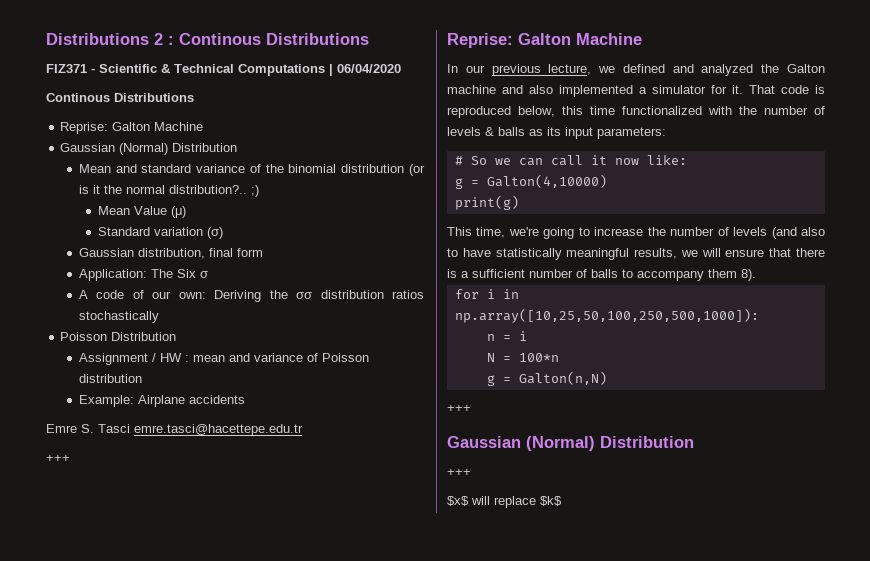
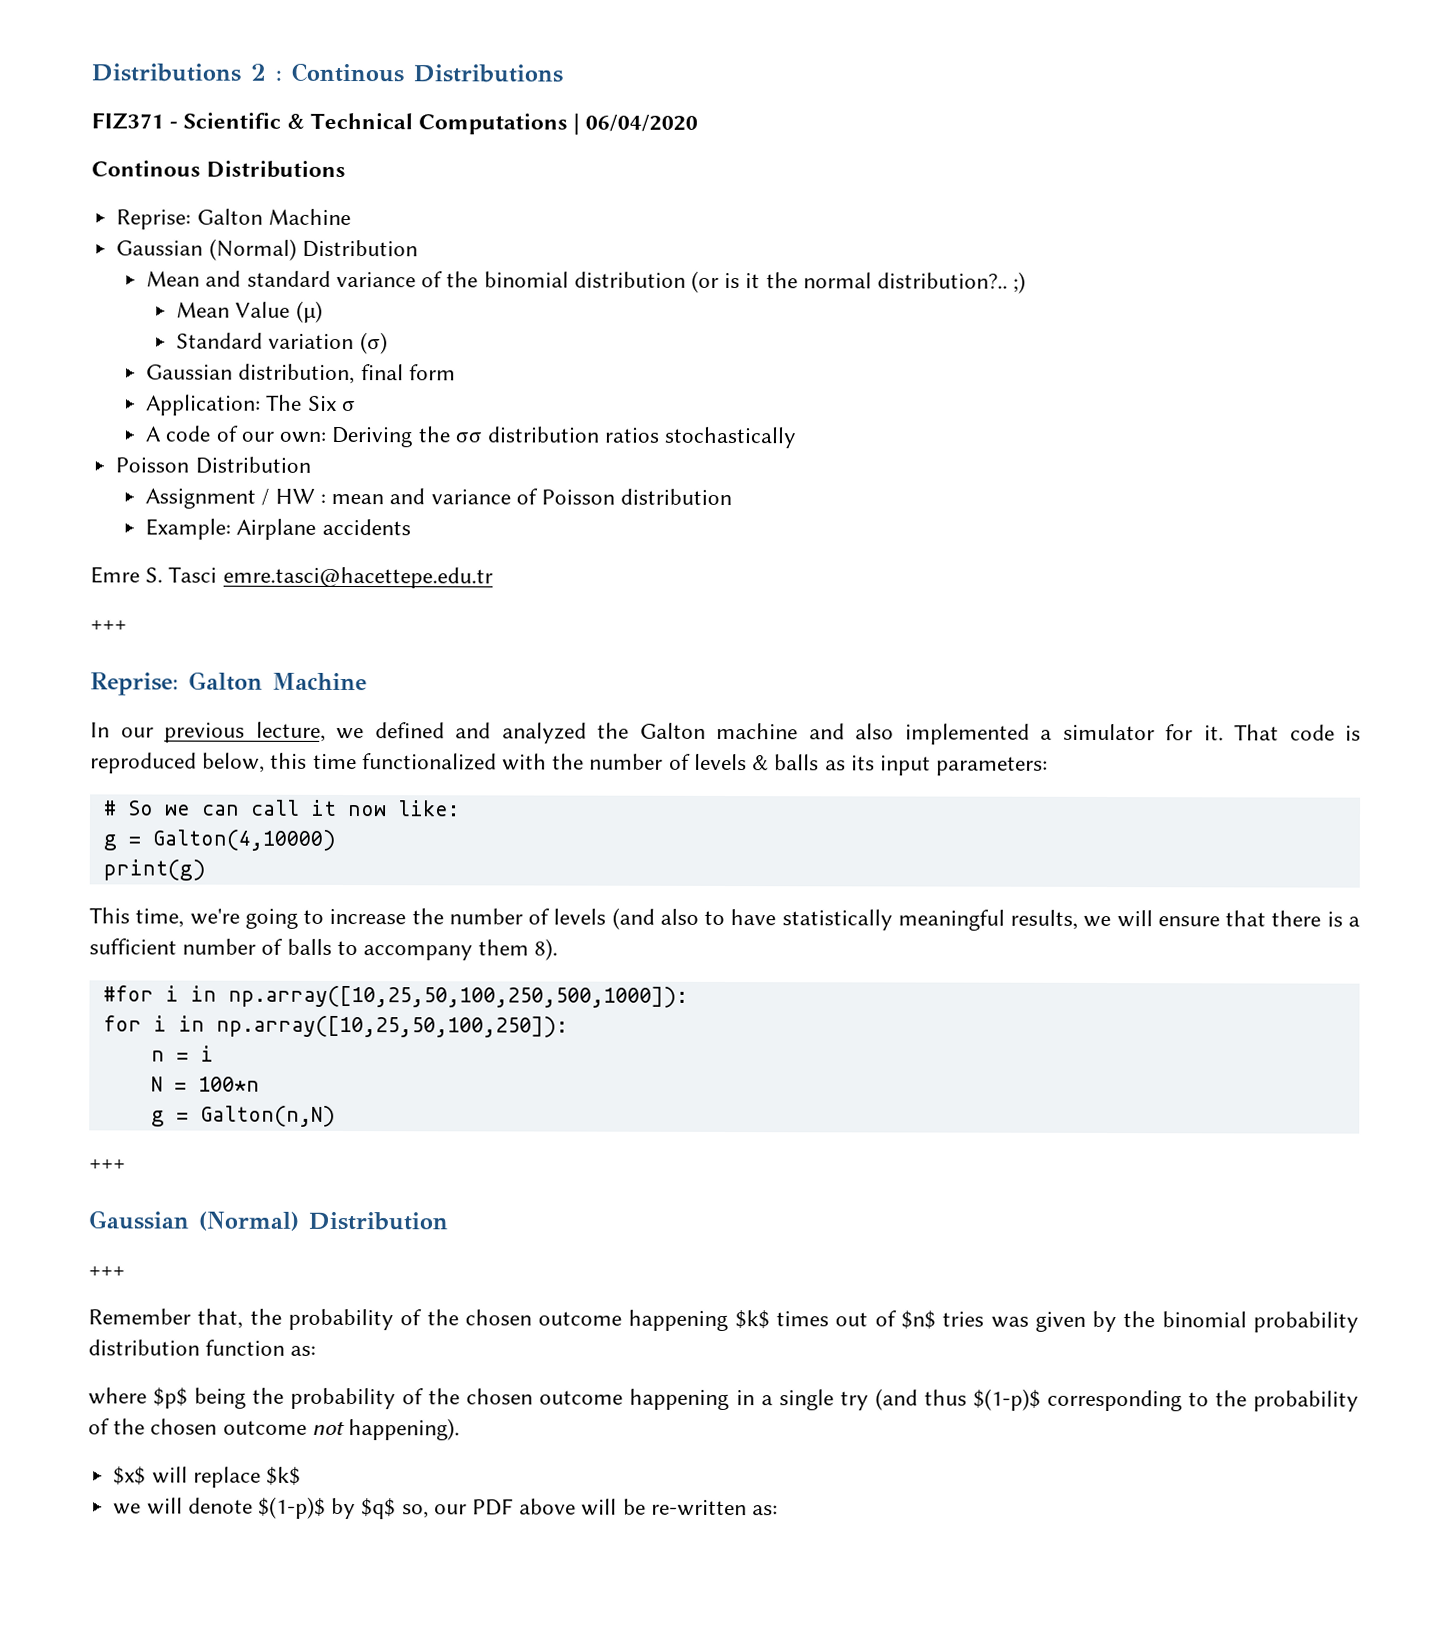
(756, 275) none -> [102,985,688,1008] // #for i in np.array([10,25,50,100,250,500,1000]):
[454,308,759,323] np.array([10,25,50,100,250,500,1000]): -> [215,1015,568,1038] np.array([10,25,50,100,250]):
[447,496,562,508] $x$ will replace $k$ -> [88,1308,1359,1333] [88,1339,317,1356] [88,1387,1359,1412] [88,1418,461,1441] [113,1466,301,1488] [113,1496,779,1520] Remember that, the probability of the chosen outcome happening $k$ times out of $n$ tries was given by the binomial probability distribution function as: // where $p$ being the probability of the chosen outcome happening in a single try (and thus $(1-p)$ corresponding to the probability of the chosen outcome not happening). // $x$ will replace $k$ // we will denote $(1-p)$ by $q$ so, our PDF above will be re-written as:

